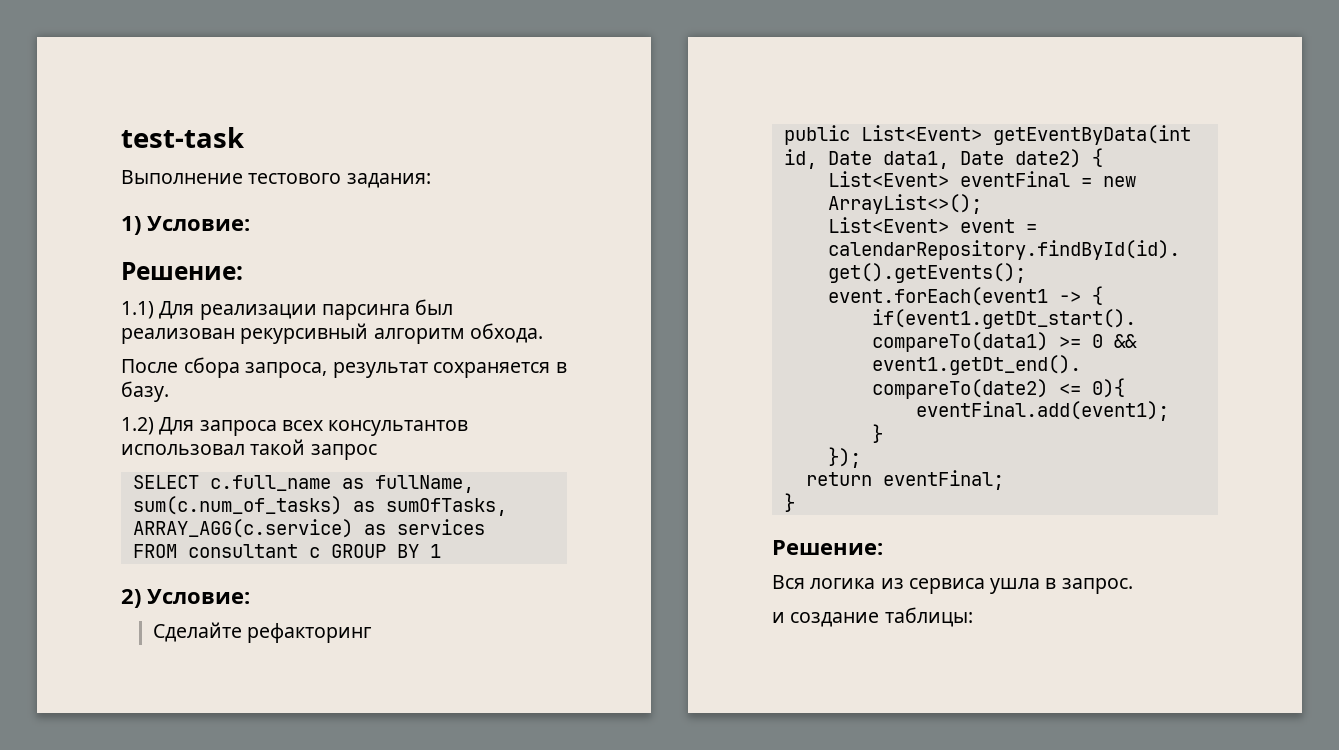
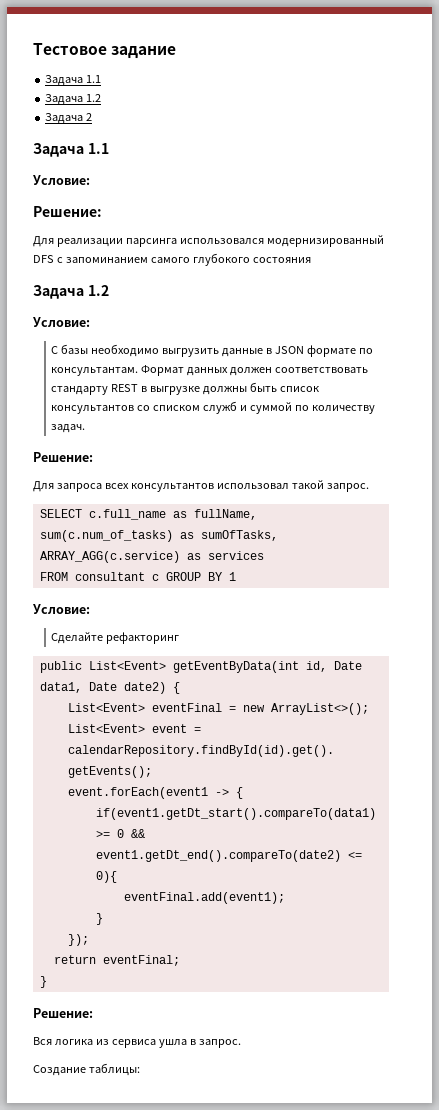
[121,127,245,148] [121,170,431,188] [121,216,141,235] test-task // Выполнение тестового задания: // 1) -> [33,43,177,59] [45,75,102,86] [45,94,102,105] [45,113,93,124] [33,143,109,157] Тестовое задание // Задача 1.1 // Задача 1.2 // Задача 2 // Задача 1.1 //
[121,301,154,319] 1.1) -> (102, 211) none
[415,299,454,315] [121,323,543,344] [121,357,567,378] [121,381,169,402] [121,417,154,435] был реализован рекурсивный алгоритм обхода. // После сбора запроса, результат сохраняется в базу. // 1.2) -> [179,235,384,247] [33,253,311,266] [33,285,109,299] [33,317,90,327] [51,344,373,357] [51,365,369,376] [51,382,320,395] [51,401,376,414] [51,424,86,433] [33,452,93,462] использовался модернизированный DFS с запоминанием самого глубокого состояния // Задача 1.2 // Условие: // С базы необходимо выгрузить данные в JSON формате по консультантам. Формат данных должен соответствовать стандарту REST в выгрузке должны быть список консультантов со списком служб и суммой по количеству задач. // Решение: //
[310,444,377,460] запрос -> [326,483,369,492] запрос.
[121,589,141,608] 2) -> (236, 576) none
[772,612,880,627] и создание -> [33,1065,86,1076] Создание

